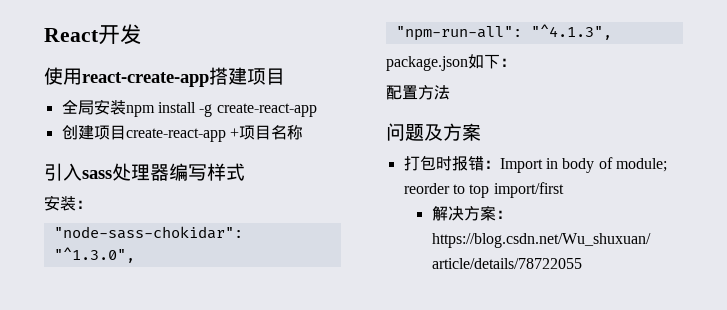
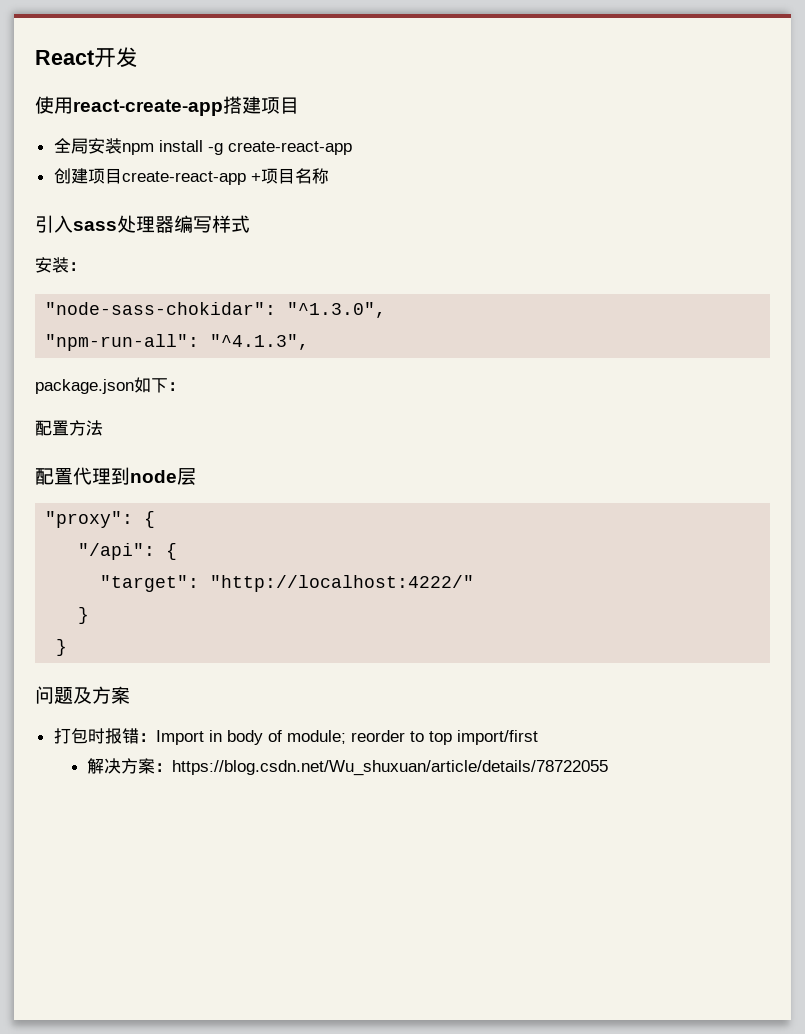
(450, 92) none -> [35,467,196,485] [45,511,156,528] [78,543,178,560] [100,575,475,592] [78,607,90,624] [56,639,68,656] // 配置代理到node层 // "proxy": { // "/api": { // "target": "http://localhost:4222/" // } // }

